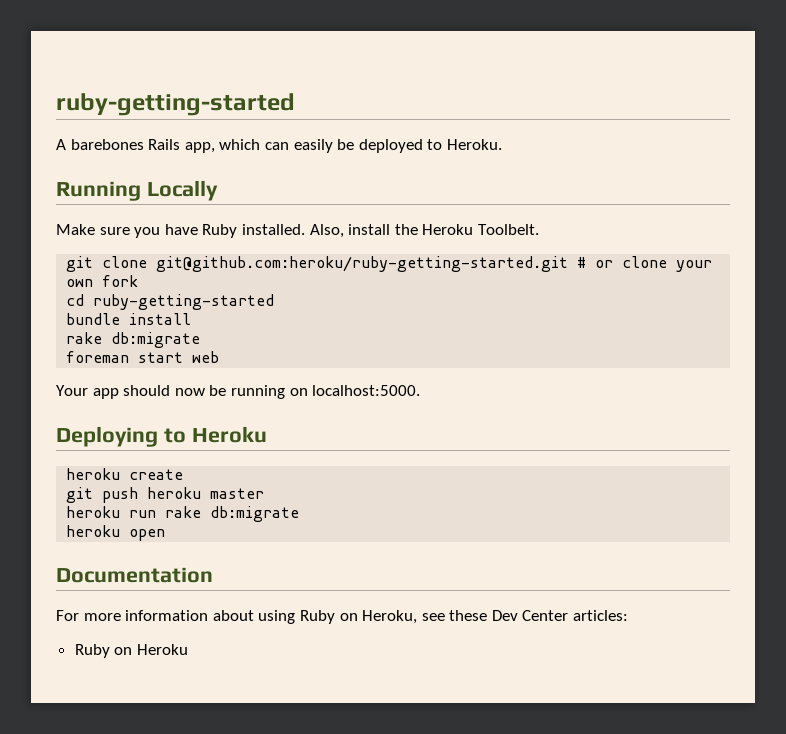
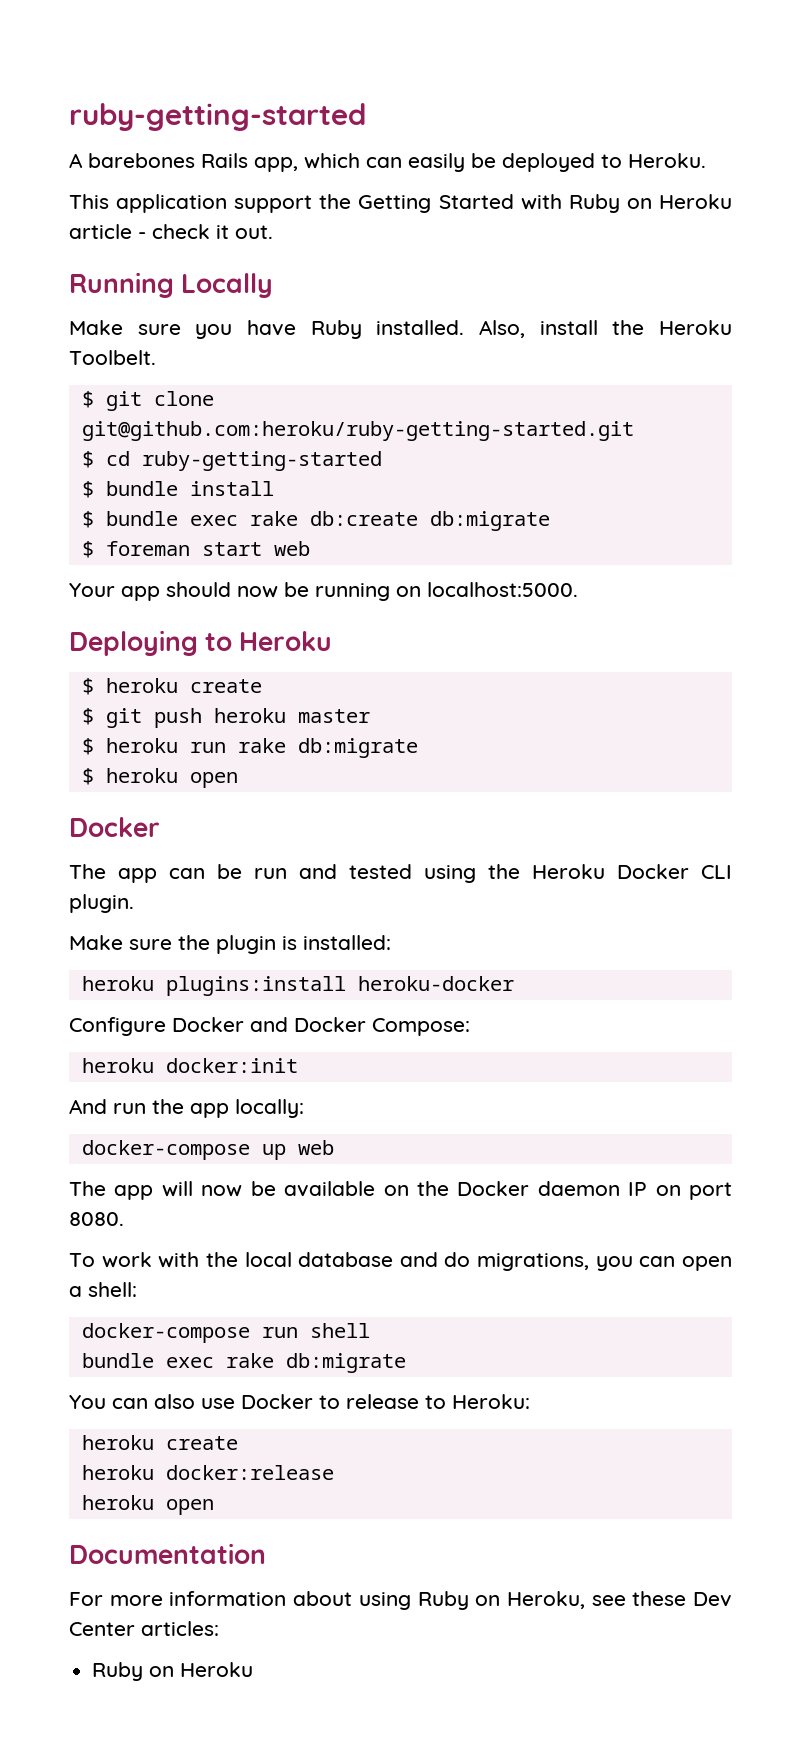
(502, 144) none -> [69,194,732,213] [69,224,273,239] // This application support the Getting Started with Ruby on Heroku article - check it out.
(539, 229) none -> [81,391,94,408] $
[577,256,713,272] [66,275,139,287] # or clone your own fork // -> [81,451,94,468] // $
(275, 302) none -> [81,481,94,498] $
[66,332,201,348] rake db:migrate // -> [81,511,550,531] [81,541,94,558] $ bundle exec rake db:create db:migrate // $
[66,468,184,480] heroku create // -> [81,678,262,695] [81,708,94,725] $ heroku create // $
(265, 493) none -> [81,738,94,755] $
(300, 514) none -> [81,768,238,788] [69,817,160,837] [69,864,732,883] [69,894,134,913] [69,935,391,954] [81,976,514,996] [69,1017,470,1036] [81,1058,298,1073] [69,1099,304,1118] [81,1140,334,1160] [69,1181,732,1200] [69,1212,124,1226] [69,1252,732,1271] [69,1282,137,1297] [81,1323,370,1343] [81,1353,406,1373] [69,1394,530,1409] [81,1435,238,1450] [81,1465,334,1480] // $ heroku open // Docker // The app can be run and tested using the Heroku Docker CLI plugin. // Make sure the plugin is installed: // heroku plugins:install heroku-docker // Configure Docker and Docker Compose: // heroku docker:init // And run the app locally: // docker-compose up web // The app will now be available on the Docker daemon IP on port 8080. // To work with the local database and do migrations, you can open a shell: // docker-compose run shell // bundle exec rake db:migrate // You can also use Docker to release to Heroku: // heroku create // heroku docker:release

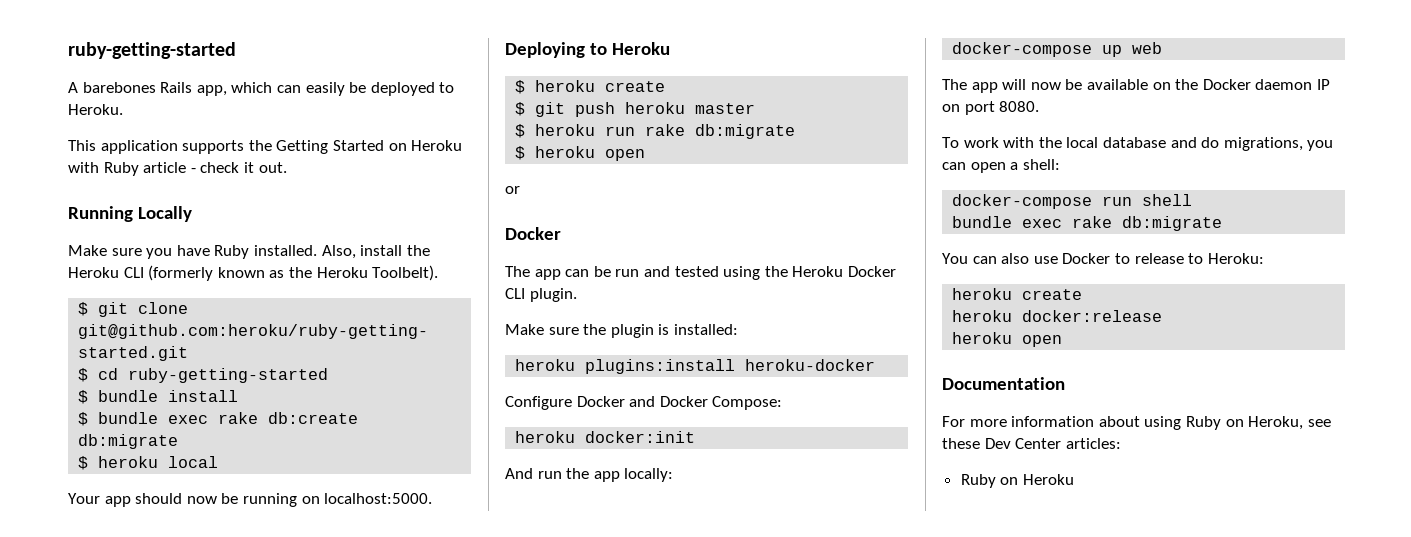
[234,195,313,213] support -> [182,140,245,154] supports
[520,194,732,213] with Ruby on Heroku -> [388,140,463,151] [68,162,139,176] on Heroku with Ruby
[69,350,156,365] Toolbelt. -> [123,265,439,281] CLI (formerly known as the Heroku Toolbelt).
[105,541,310,556] foreman start web -> [98,456,219,468] heroku local
(238, 780) none -> [505,186,520,194] // or

